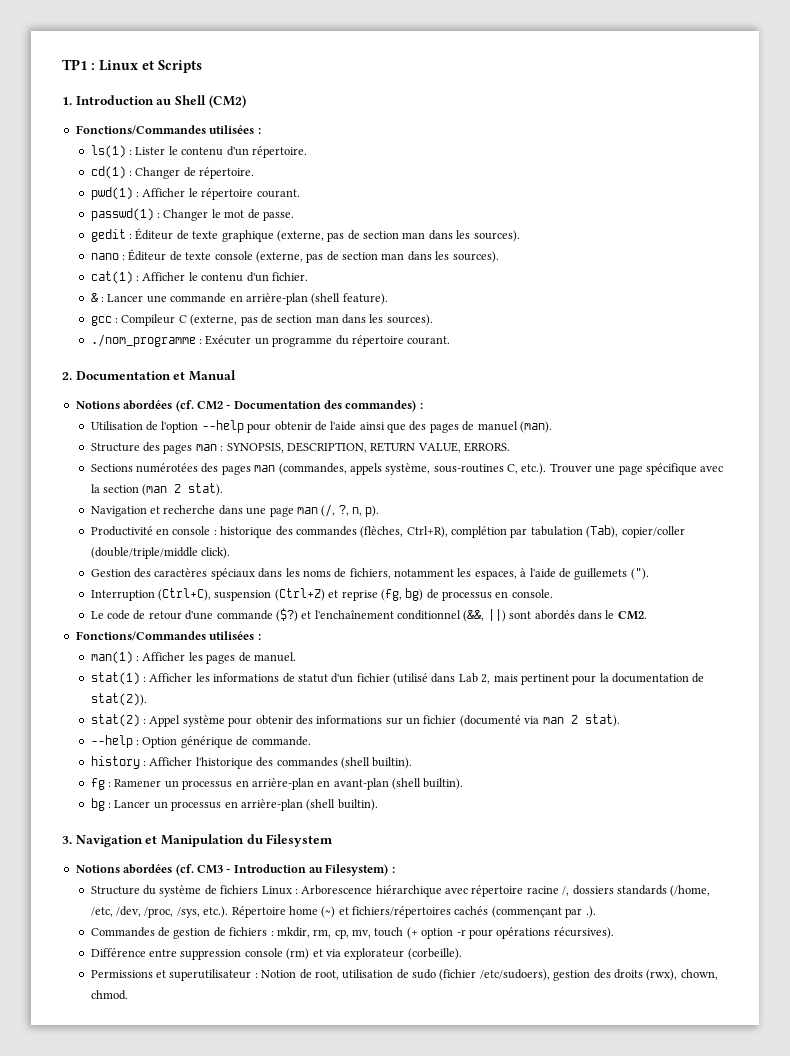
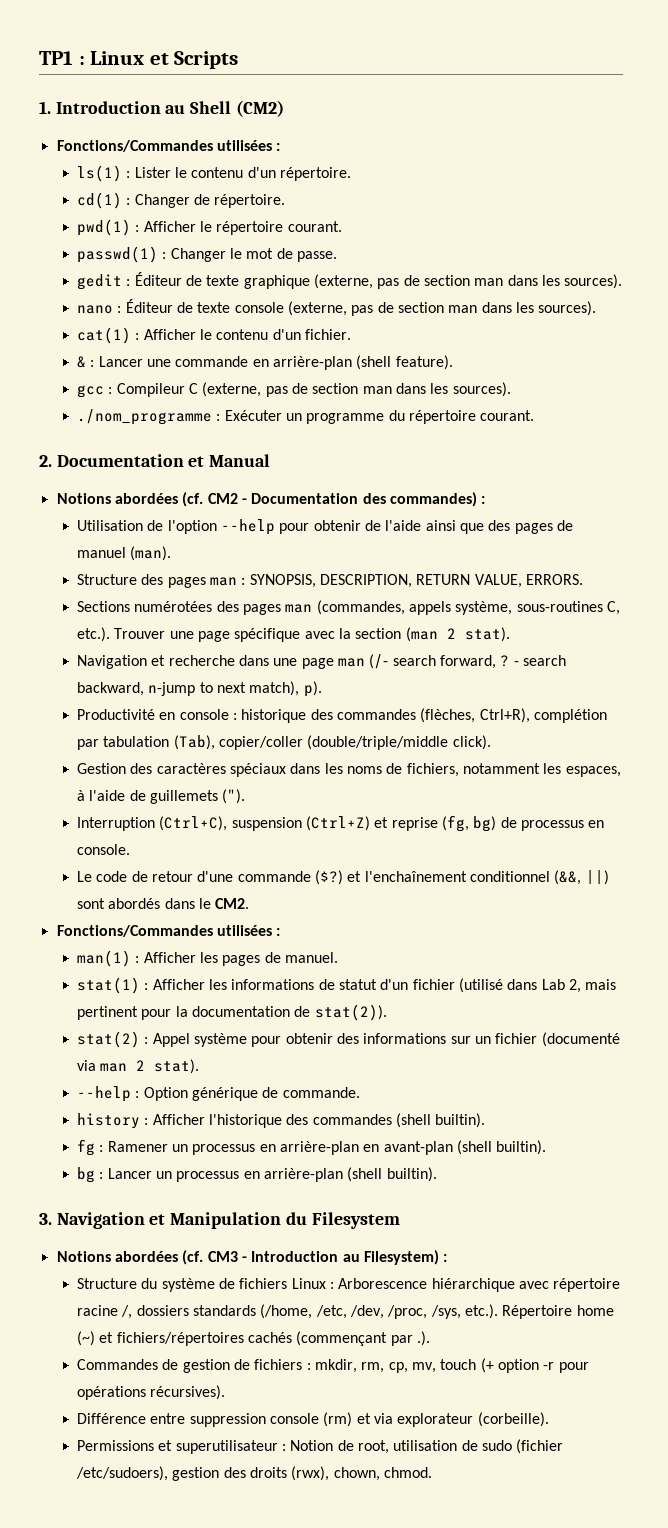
[321,504,363,517] (/, ?, n, -> [369,654,566,669] [77,681,300,696] (/- search forward, ? - search backward, n-jump to next match),

